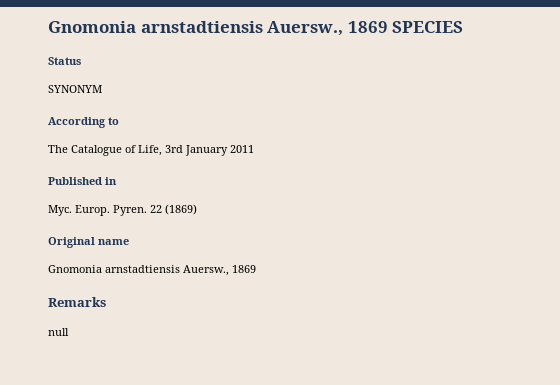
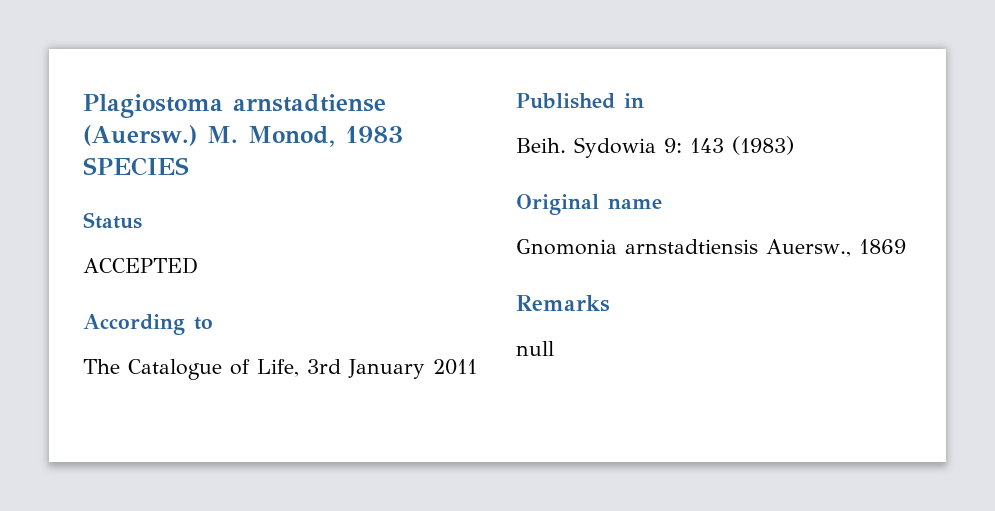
[48,21,388,36] Gnomonia arnstadtiensis Auersw., 1869 -> [83,94,386,118] [83,125,403,147] Plagiostoma arnstadtiense (Auersw.) M. Monod, 1983
[48,85,102,93] SYNONYM -> [83,257,198,274] ACCEPTED
[48,204,197,216] Myc. Europ. Pyren. 22 (1869) -> [516,136,794,158] Beih. Sydowia 9: 143 (1983)

